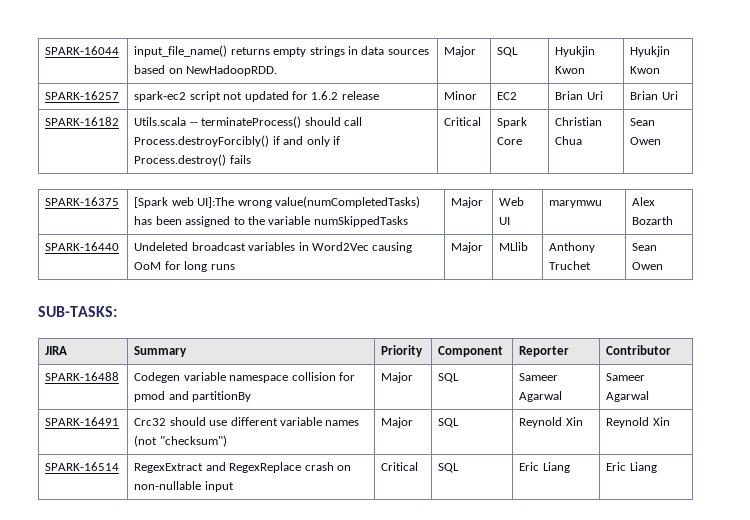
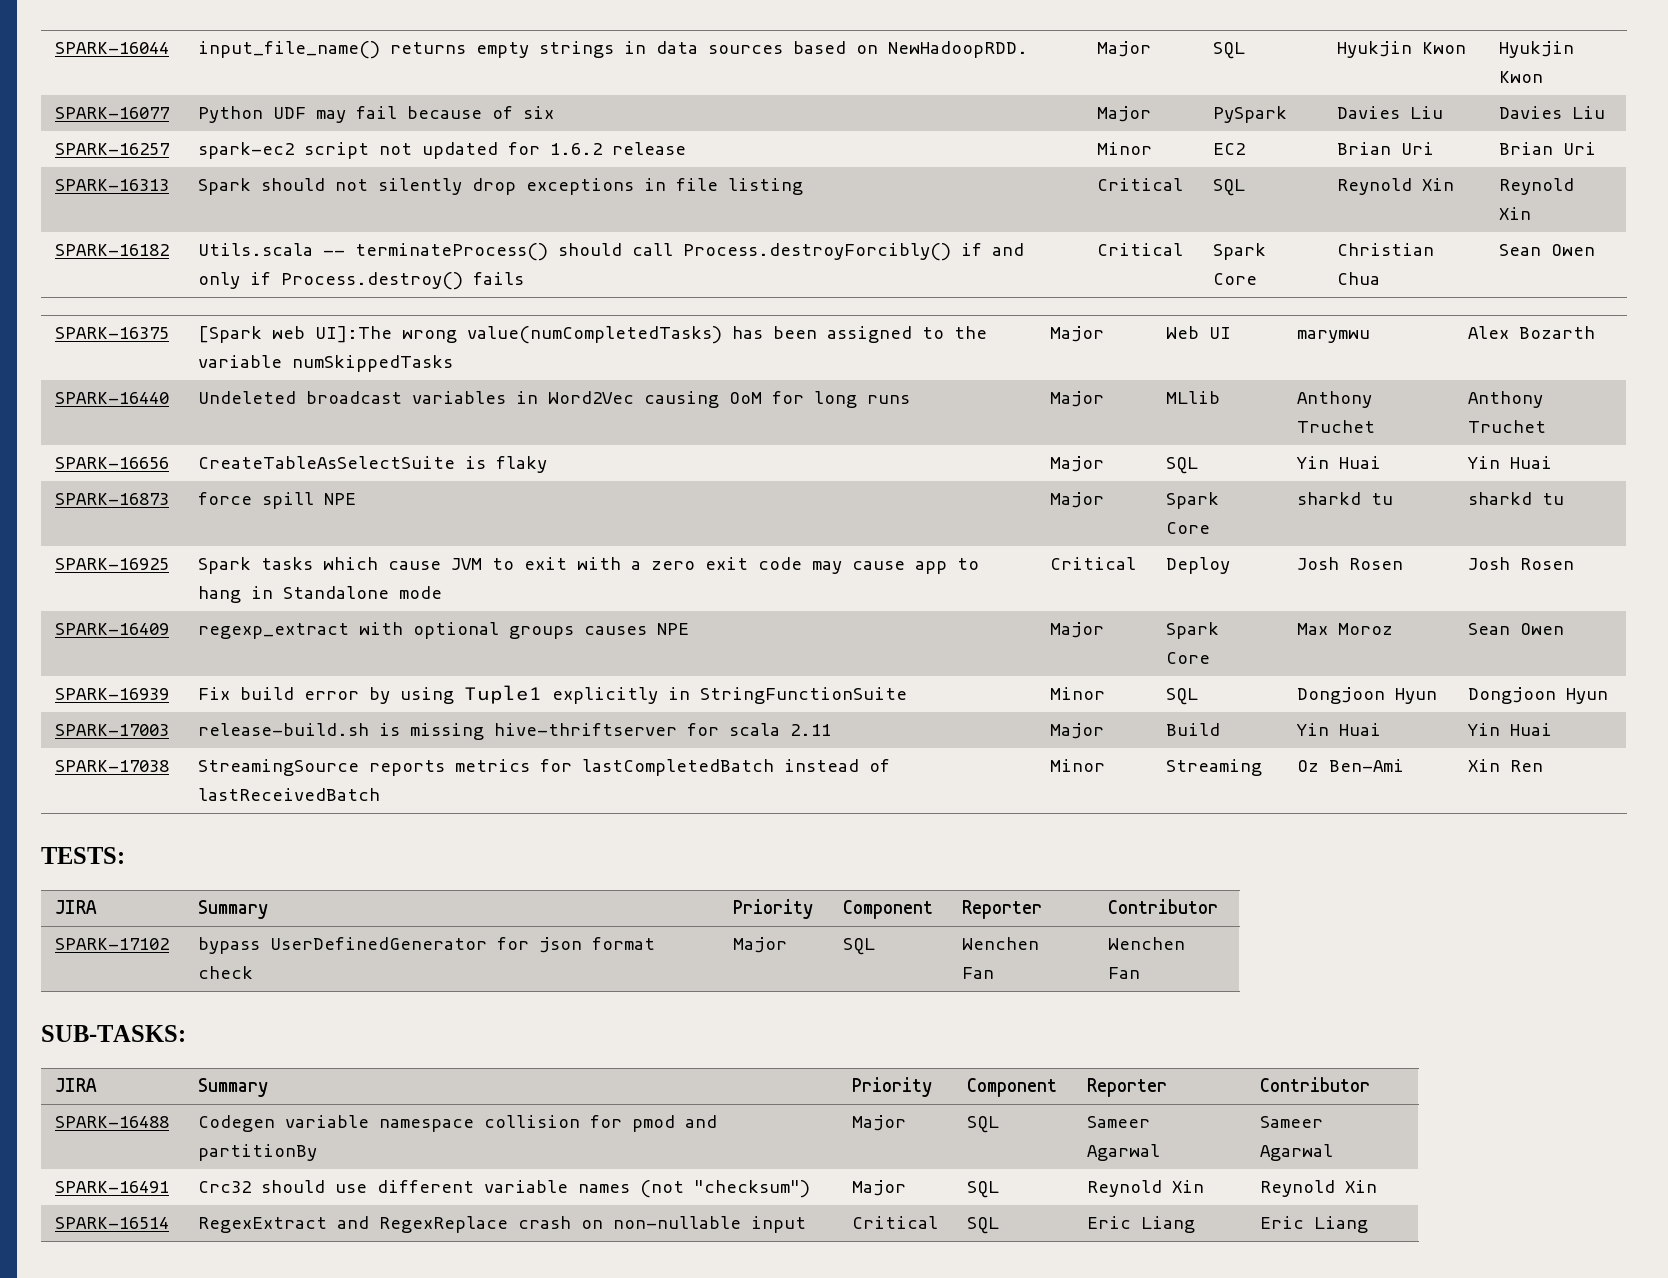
(661, 70) none -> [55,107,170,119] [198,106,555,123] [1097,106,1152,122] [1213,106,1288,123] [1337,106,1444,119] [1499,106,1606,119] // SPARK-16077 | Python UDF may fail because of six | Major | PySpark | Davies Liu | Davies Liu
(678, 95) none -> [55,179,170,191] [198,178,804,195] [1097,178,1184,191] [1213,179,1246,196] [1337,178,1455,195] [1499,178,1575,195] [1499,207,1532,220] // SPARK-16313 | Spark should not silently drop exceptions in file listing | Critical | SQL | Reynold Xin | Reynold Xin
[632,243,658,251] [632,262,664,270] Sean Owen -> [1468,391,1544,408] [1468,420,1547,433] [55,457,170,469] [198,456,548,473] [1050,456,1105,472] [1166,457,1199,474] [1296,456,1382,469] [1467,456,1553,469] [55,493,170,505] [198,492,357,509] [1050,492,1105,508] [1166,492,1220,509] [1166,522,1211,534] [1297,492,1394,505] [1468,492,1565,505] [55,558,170,570] [198,557,980,574] [198,586,443,603] [1050,557,1137,570] [1166,557,1231,574] [1297,557,1404,570] [1468,557,1575,570] [55,623,170,635] [198,622,690,639] [1050,622,1105,638] [1166,622,1220,639] [1166,652,1211,664] [1297,623,1394,635] [1468,623,1565,635] [55,688,170,700] [198,685,908,704] [1050,687,1106,700] [1166,688,1199,705] [1297,687,1438,704] [1468,687,1609,704] [55,724,170,736] [198,723,832,740] [1050,723,1105,739] [1166,723,1221,736] [1296,723,1382,736] [1467,723,1553,736] [55,760,170,772] [198,759,891,776] [198,788,381,801] [1050,759,1106,772] [1166,759,1263,776] [1297,759,1405,772] [1468,759,1544,772] [41,847,125,864] [55,900,98,914] [198,900,269,919] [733,899,814,919] [843,900,934,919] [962,900,1043,919] [1108,899,1219,914] [55,938,170,950] [198,937,656,954] [198,966,254,979] [733,937,788,953] [843,938,876,955] [962,937,1040,950] [962,967,995,979] [1108,937,1186,950] [1108,967,1141,979] Anthony Truchet // SPARK-16656 | CreateTableAsSelectSuite is flaky | Major | SQL | Yin Huai | Yin Huai // SPARK-16873 | force spill NPE | Major | Spark Core | sharkd tu | sharkd tu // SPARK-16925 | Spark tasks which cause JVM to exit with a zero exit code may cause app to hang in Standalone mode | Critical | Deploy | Josh Rosen | Josh Rosen // SPARK-16409 | regexp_extract with optional groups causes NPE | Major | Spark Core | Max Moroz | Sean Owen // SPARK-16939 | Fix build error by using Tuple1 explicitly in StringFunctionSuite | Minor | SQL | Dongjoon Hyun | Dongjoon Hyun // SPARK-17003 | release-build.sh is missing hive-thriftserver for scala 2.11 | Major | Build | Yin Huai | Yin Huai // SPARK-17038 | StreamingSource reports metrics for lastCompletedBatch instead of lastReceivedBatch | Minor | Streaming | Oz Ben-Ami | Xin Ren // TESTS: // JIRA | Summary | Priority | Component | Reporter | Contributor // SPARK-17102 | bypass UserDefinedGenerator for json format check | Major | SQL | Wenchen Fan | Wenchen Fan

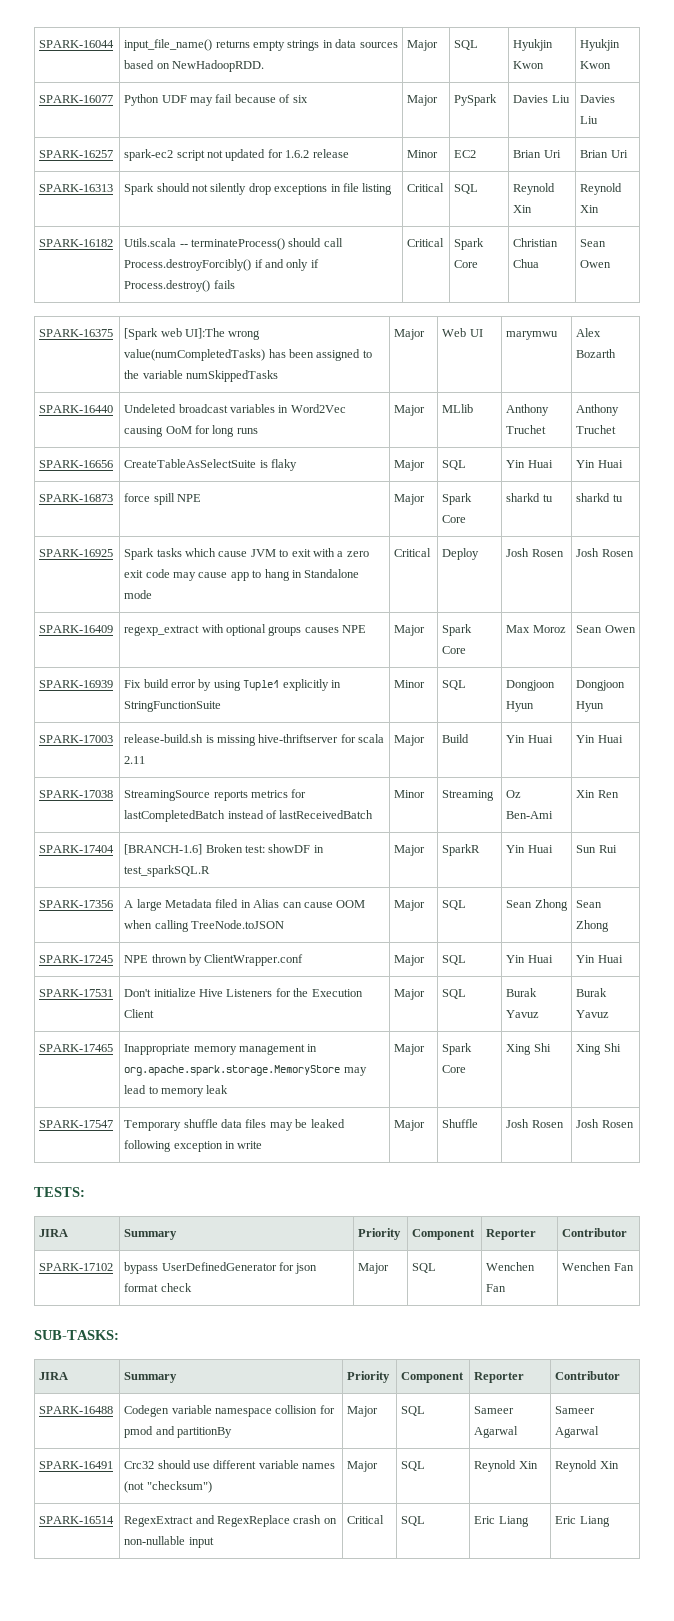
(1544, 766) none -> [39,845,115,853] [124,844,324,855] [124,865,211,877] [394,845,426,856] [442,844,481,856] [506,845,553,853] [576,845,617,853] [39,900,114,908] [124,899,366,911] [124,920,285,932] [394,900,426,911] [442,900,467,910] [506,899,568,911] [576,900,603,908] [576,920,610,932] [39,955,114,963] [124,954,304,966] [394,955,426,966] [442,955,467,965] [506,955,553,963] [576,955,623,963] [39,989,114,997] [124,988,363,997] [124,1009,155,1018] [394,989,426,1000] [442,989,467,999] [506,988,538,997] [506,1010,540,1018] [576,988,608,997] [576,1010,610,1018] [39,1044,114,1052] [124,1044,318,1055] [124,1065,367,1076] [124,1085,229,1097] [394,1044,426,1055] [442,1043,473,1055] [442,1065,467,1073] [506,1043,551,1055] [576,1043,621,1055] [39,1120,114,1128] [124,1119,345,1131] [124,1140,263,1152] [394,1120,426,1131] [442,1119,479,1128] [506,1119,564,1128] [576,1119,634,1128] // SPARK-17404 | [BRANCH-1.6] Broken test: showDF in test_sparkSQL.R | Major | SparkR | Yin Huai | Sun Rui // SPARK-17356 | A large Metadata filed in Alias can cause OOM when calling TreeNode.toJSON | Major | SQL | Sean Zhong | Sean Zhong // SPARK-17245 | NPE thrown by ClientWrapper.conf | Major | SQL | Yin Huai | Yin Huai // SPARK-17531 | Don't initialize Hive Listeners for the Execution Client | Major | SQL | Burak Yavuz | Burak Yavuz // SPARK-17465 | Inappropriate memory management in org.apache.spark.storage.MemoryStore may lead to memory leak | Major | Spark Core | Xing Shi | Xing Shi // SPARK-17547 | Temporary shuffle data files may be leaked following exception in write | Major | Shuffle | Josh Rosen | Josh Rosen

